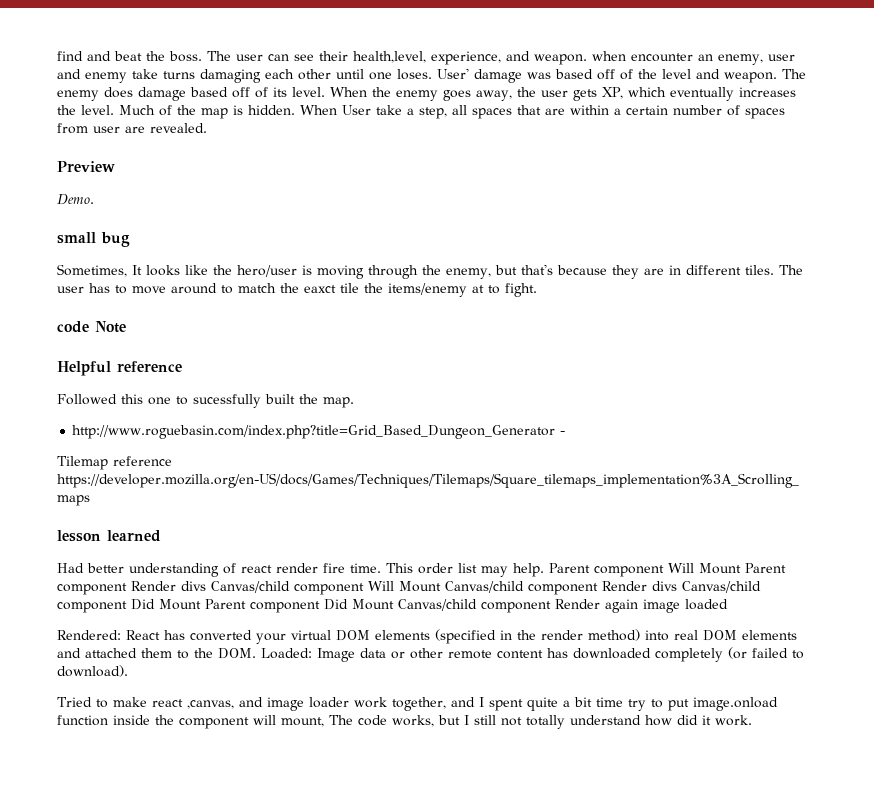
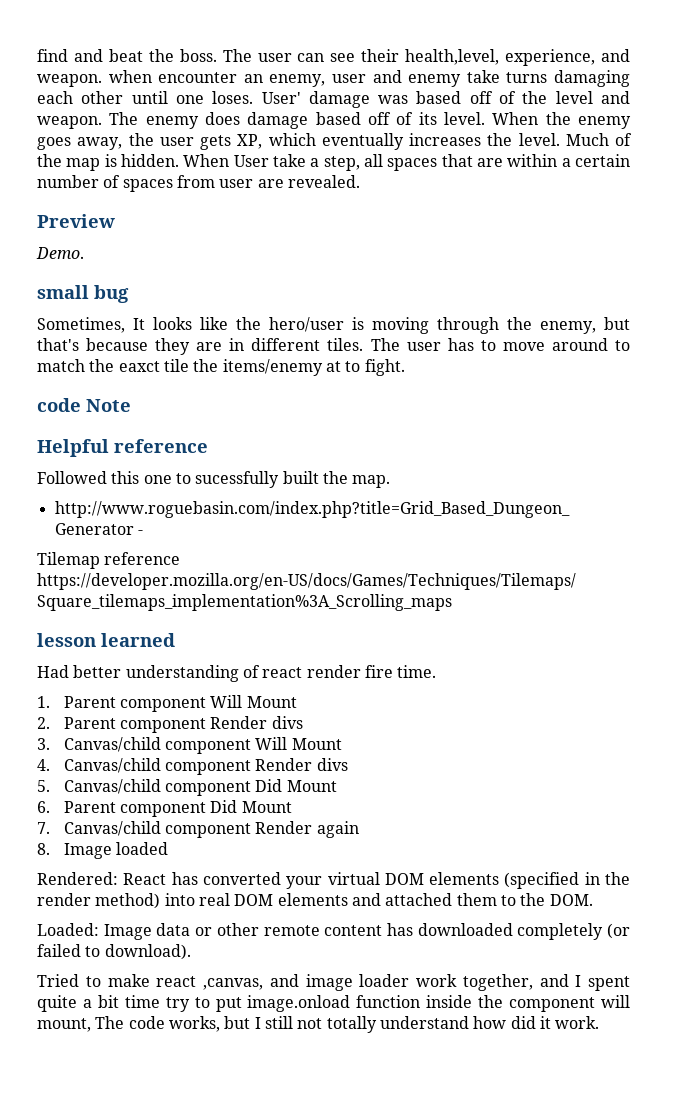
[386,563,544,577] This order list may help. -> [37,696,50,708] // 1.
(741, 568) none -> [37,717,50,729] // 2.
(206, 586) none -> [37,738,50,750] // 3.
(441, 586) none -> [37,759,50,771] // 4.
(677, 586) none -> [37,780,50,792] // 5.
(201, 604) none -> [37,801,50,813] // 6.
(394, 604) none -> [37,822,50,834] // 7.
[643,599,680,613] image -> [37,843,112,859] // 8. Image
(256, 653) none -> (593, 900) //

